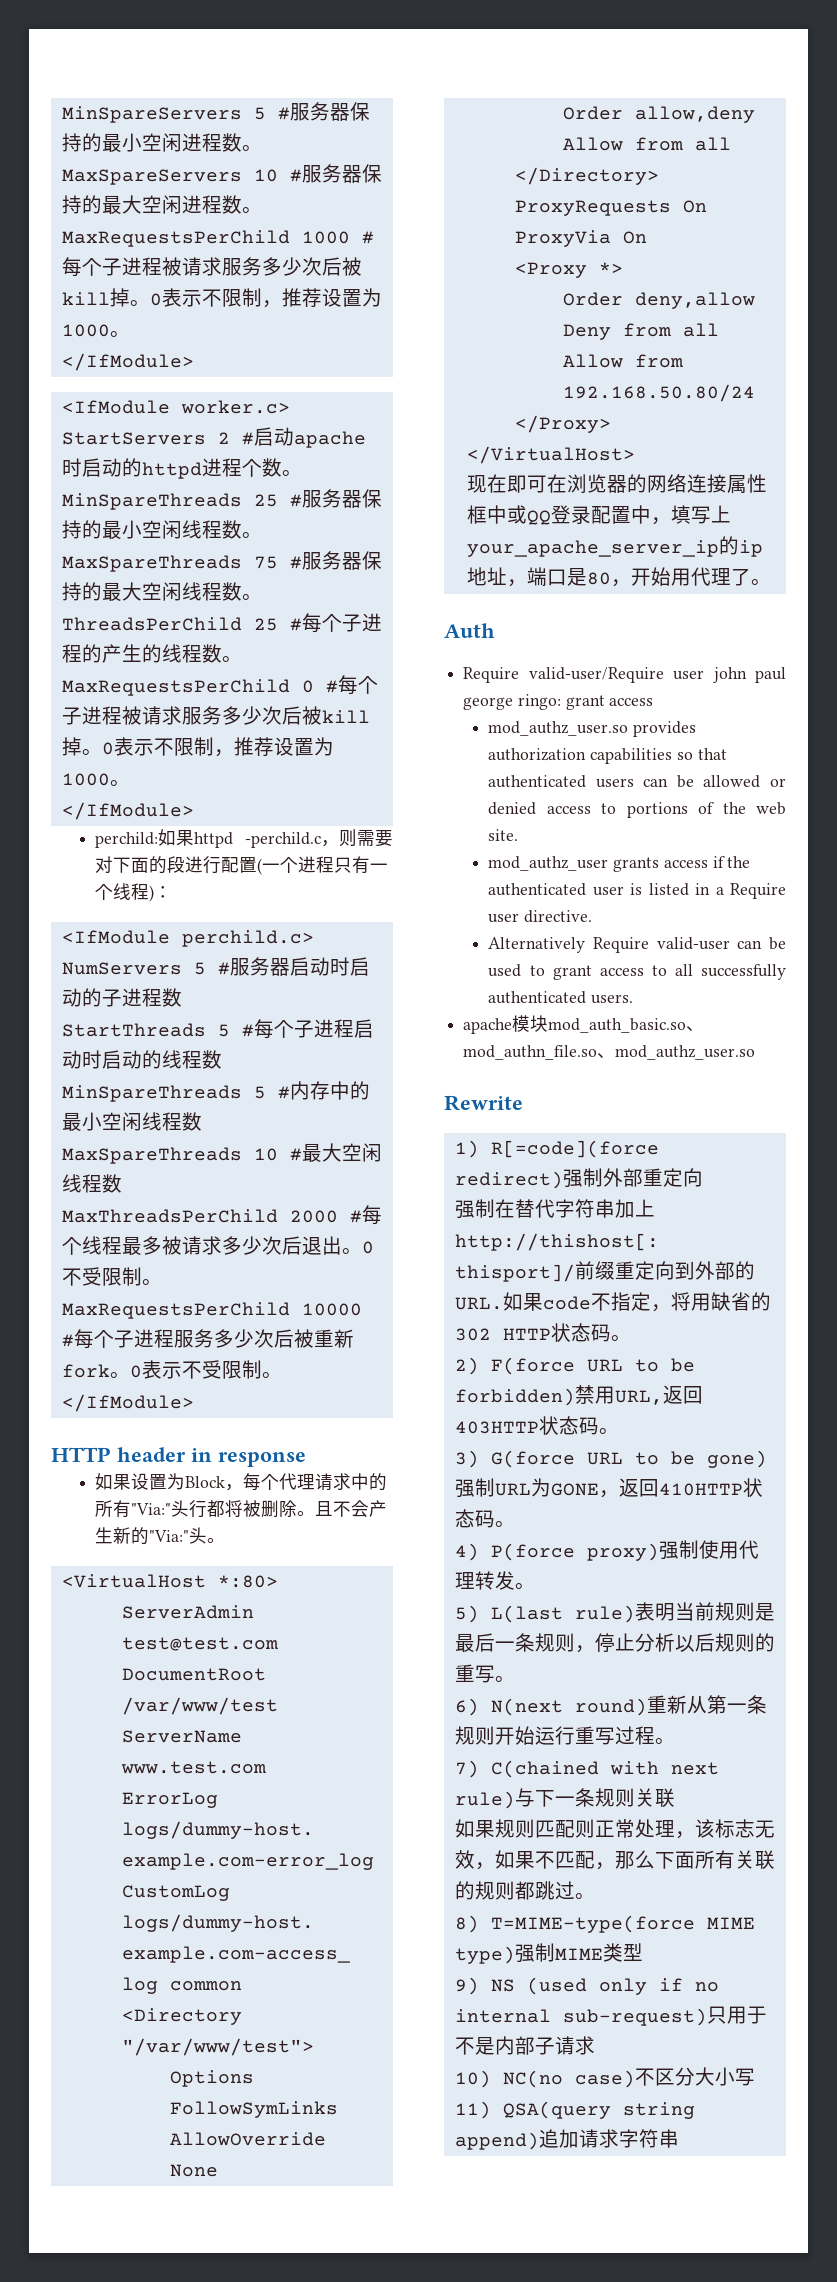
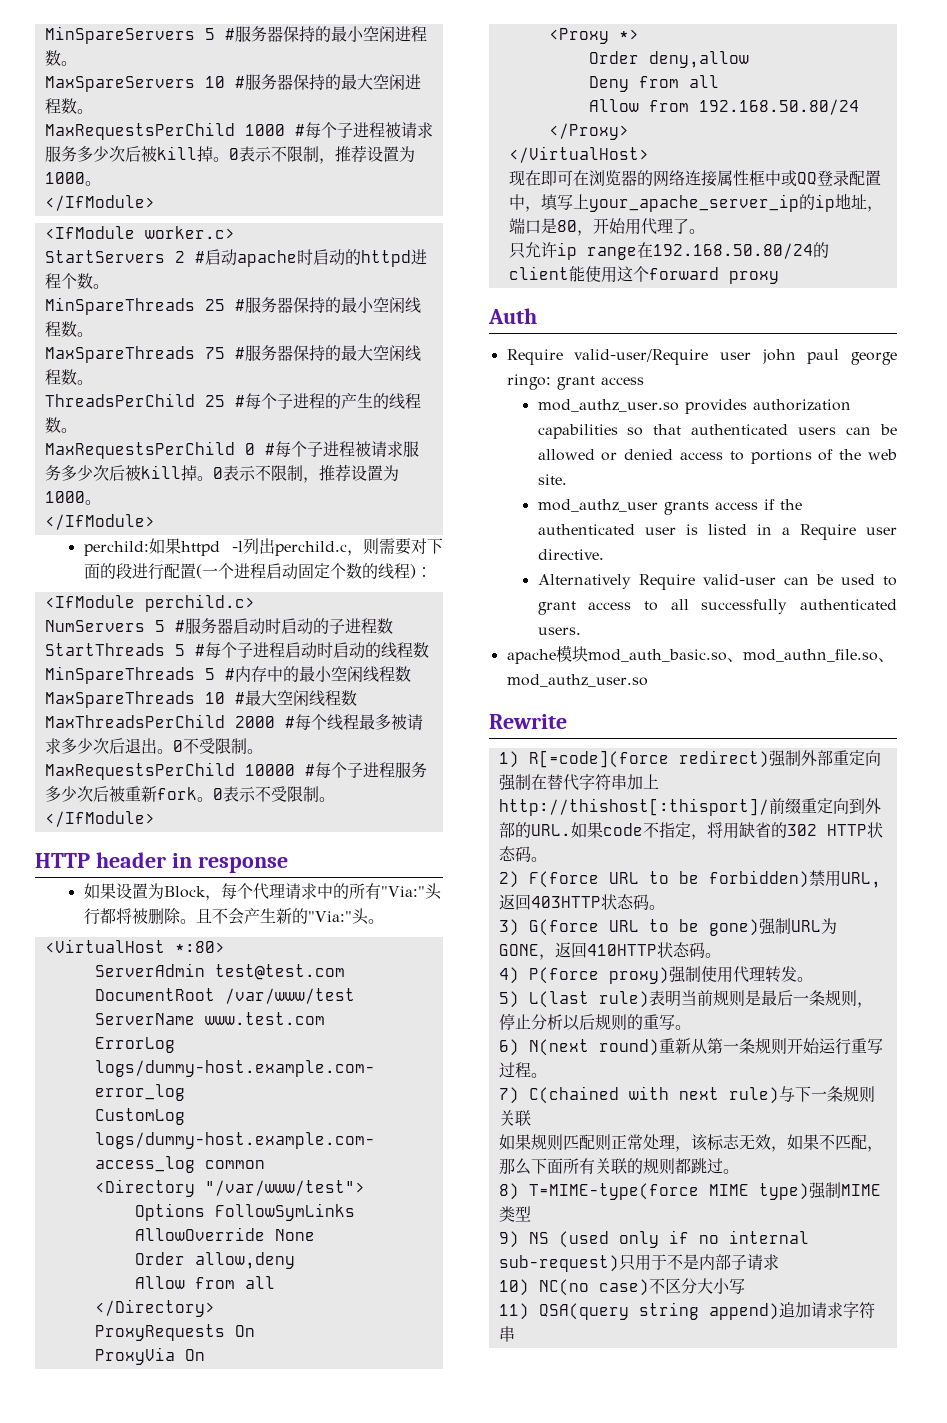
[244,832,321,848] -perchild.c -> [232,538,347,556] -l列出perchild.c
[334,856,389,874] [95,883,114,900] 只有一个 -> [265,563,378,580] 启动固定个数的
(771, 582) none -> [508,242,829,260] [508,266,779,284] // 只允许ip range在192.168.50.80/24的client能使用这个forward proxy

